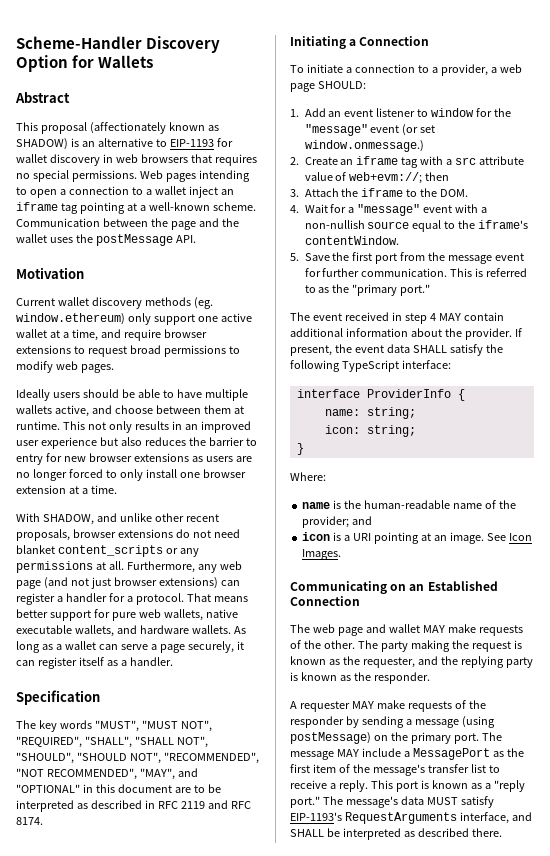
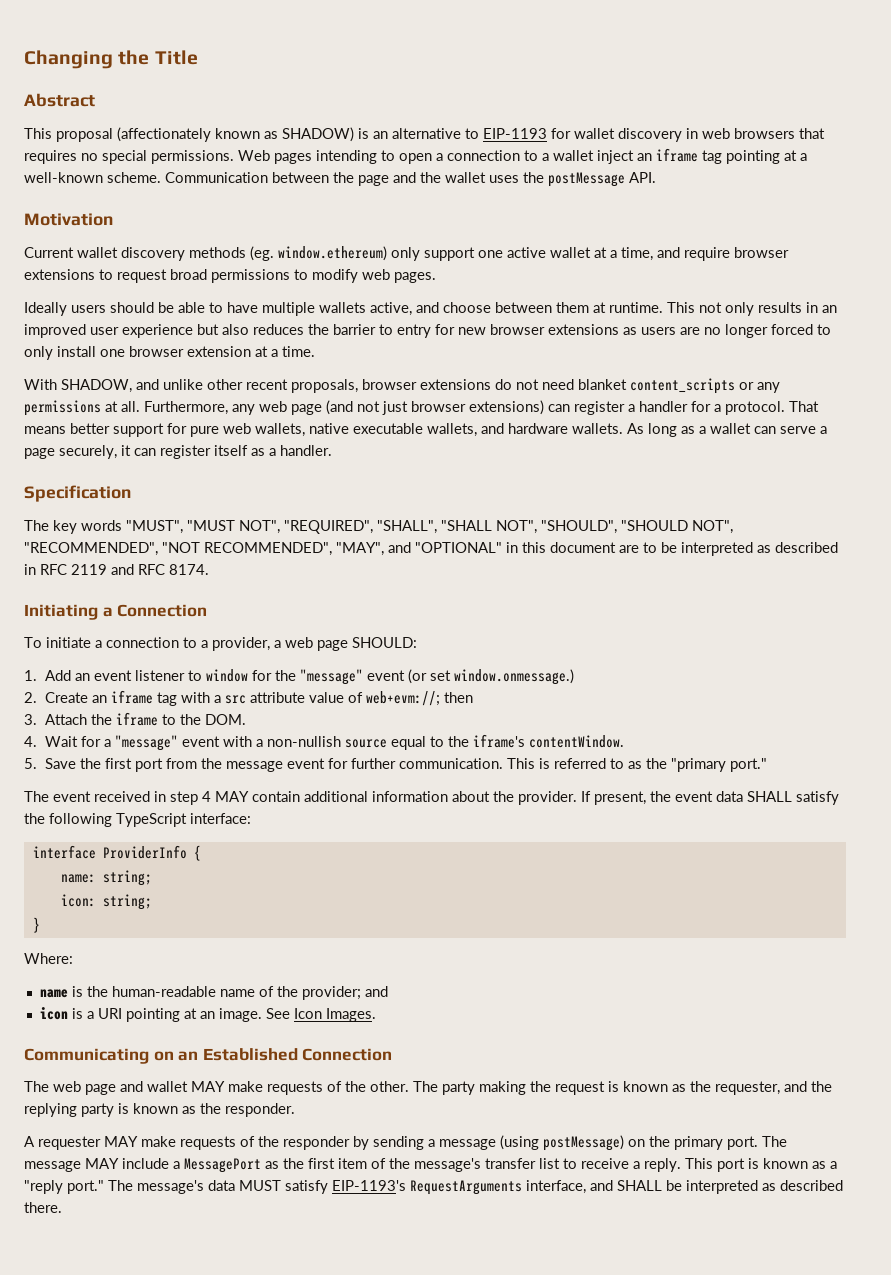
[16,36,221,53] [16,55,154,72] Scheme-Handler Discovery Option for Wallets -> [24,50,198,69] Changing the Title

